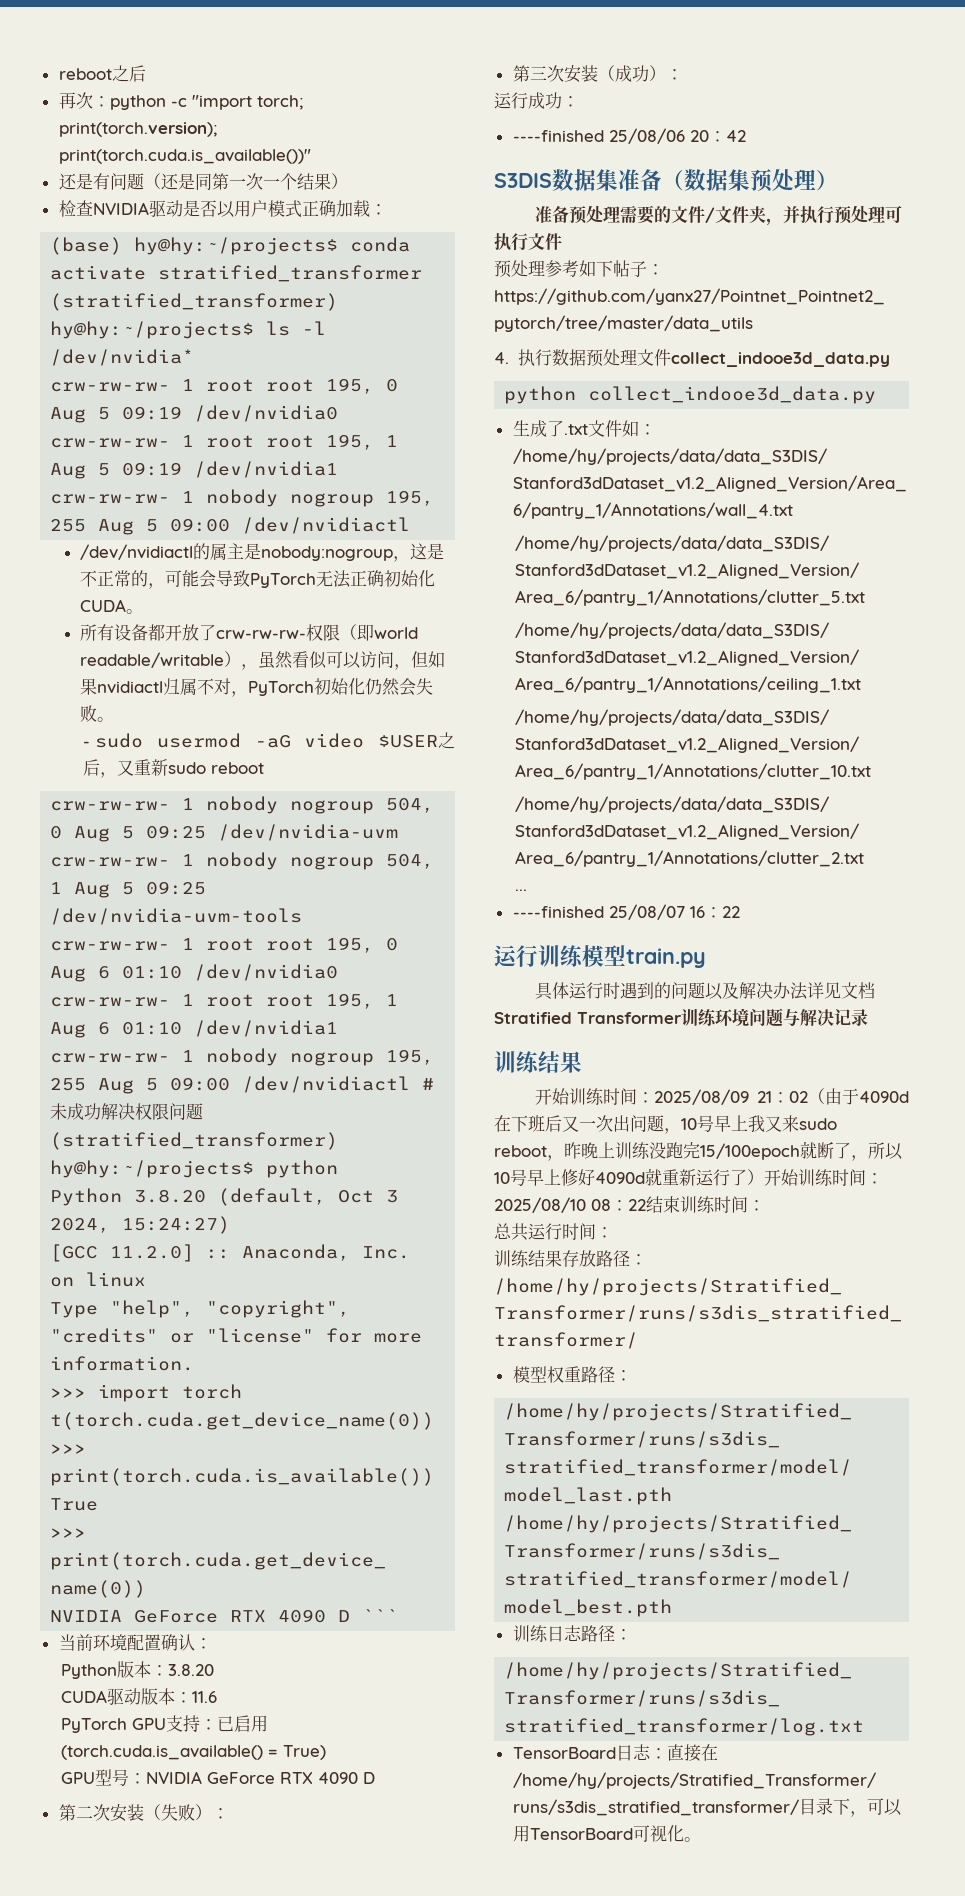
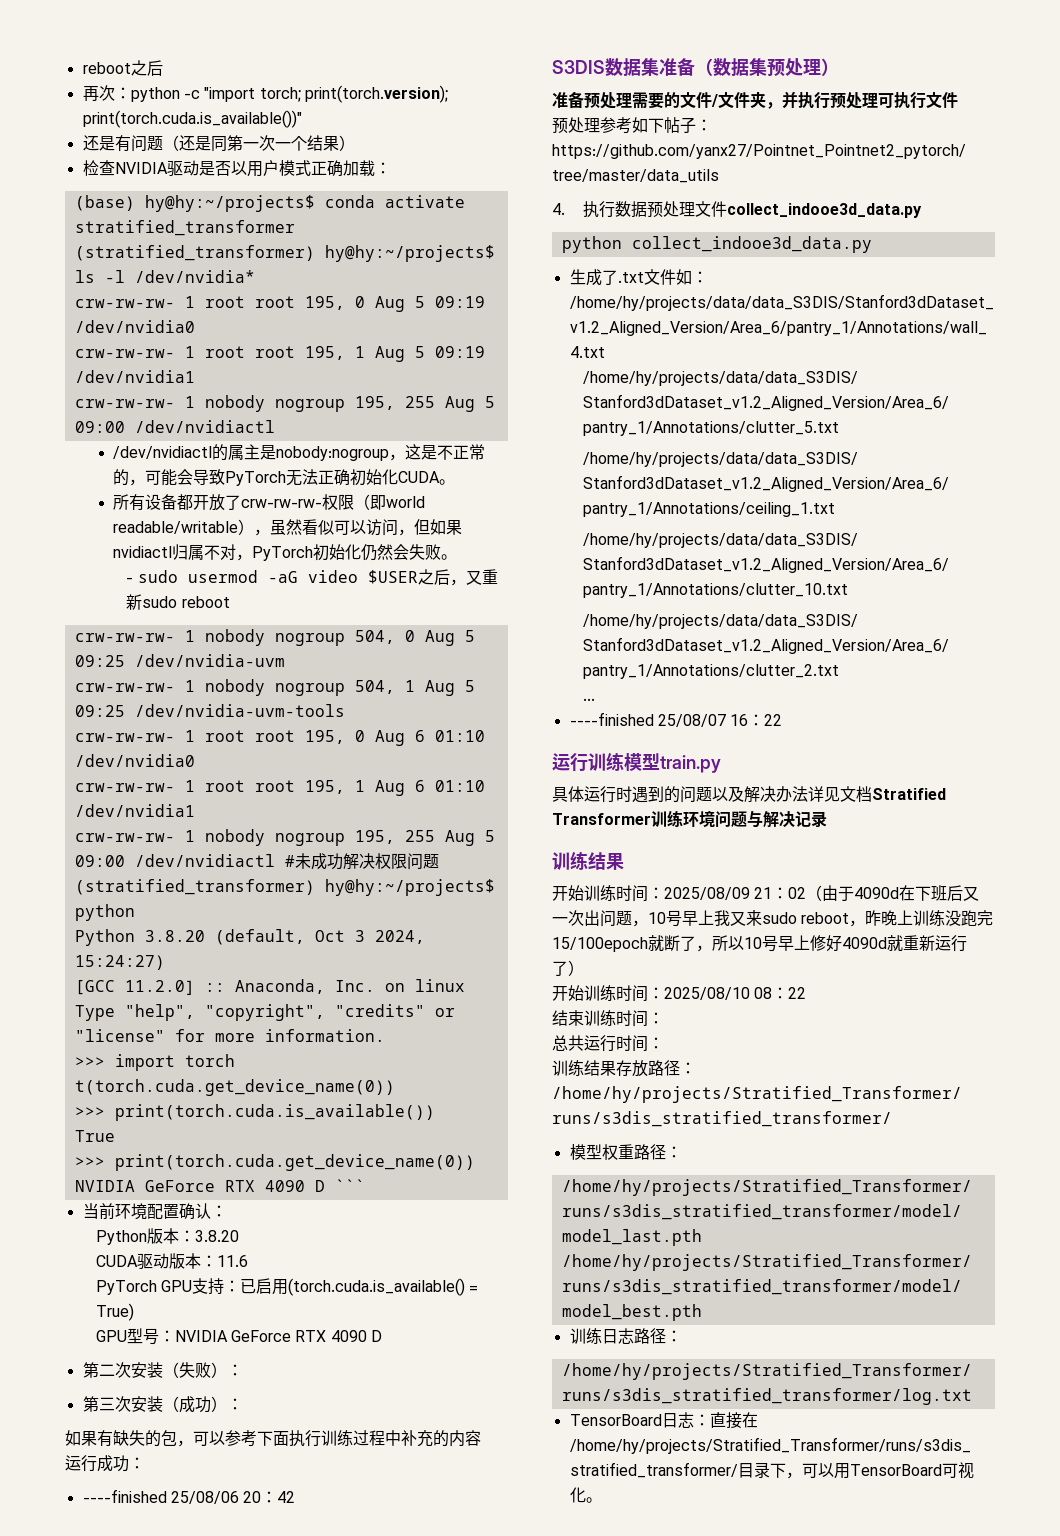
(683, 74) none -> [65,1430,481,1447] // 如果有缺失的包，可以参考下面执行训练过程中补充的内容
(764, 1177) none -> (584, 968) //
(646, 1205) none -> (807, 993) //

